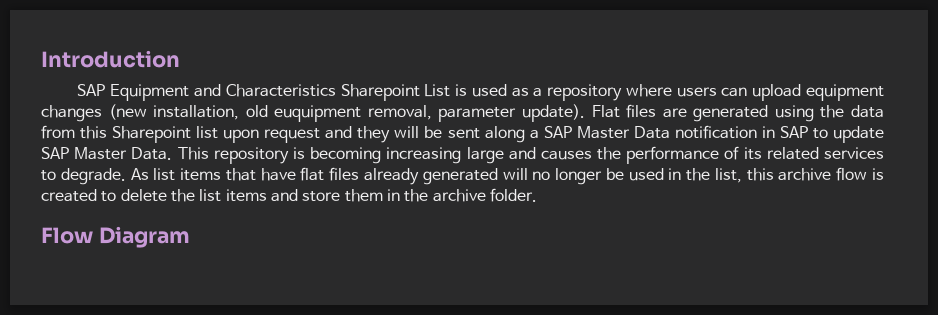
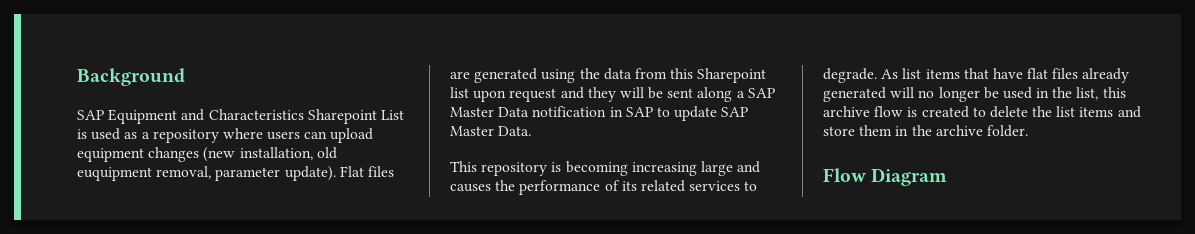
[41,50,180,68] Introduction -> [77,68,185,86] Background
(173, 153) none -> (532, 131) //

